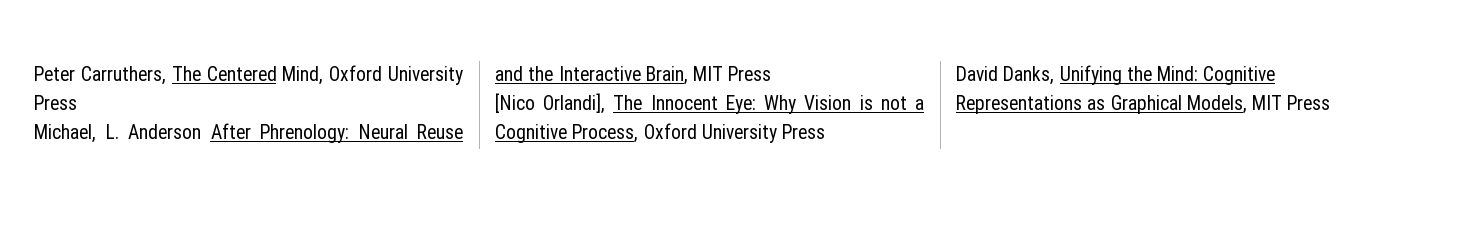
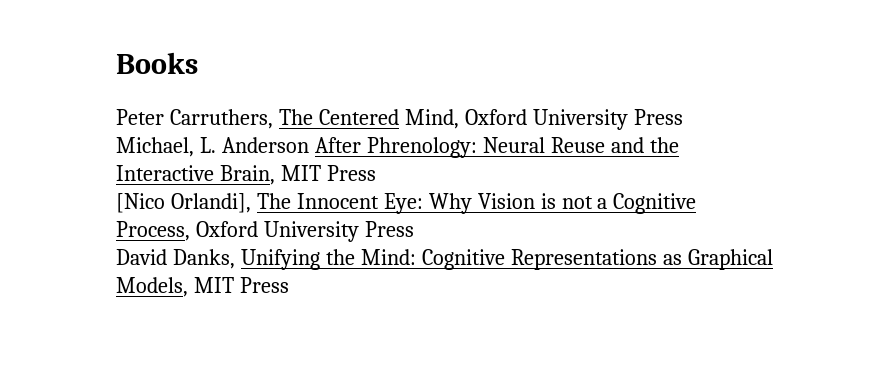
(34, 73) none -> [116,52,198,74] Books //

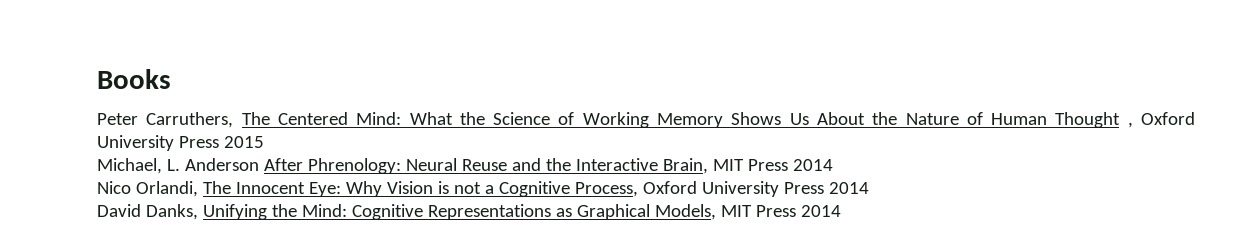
[404,109,683,130] Mind, Oxford University Press -> [356,112,1195,128] [97,135,264,151] Mind: What the Science of Working Memory Shows Us About the Nature of Human Thought , Oxford University Press 2015
[116,193,251,213] // [Nico Orlandi], -> [792,159,833,171] [97,181,198,197] 2014 // Nico Orlandi,
(414, 229) none -> [828,182,869,194] 2014
(289, 285) none -> [800,205,841,217] 2014

